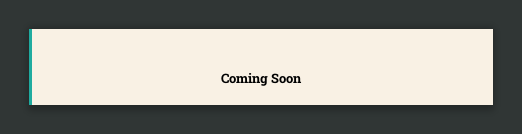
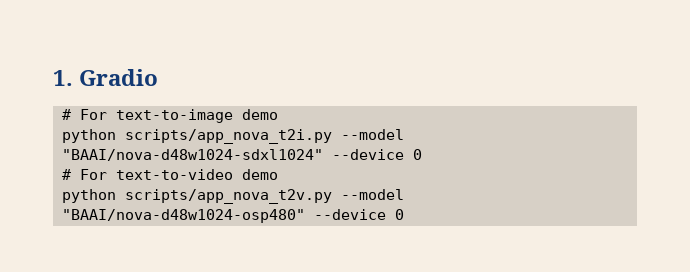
[220,73,303,86] Coming Soon -> [53,69,159,86] [61,109,278,123] [61,129,404,144] [61,149,422,161] [61,169,278,180] [61,189,404,204] [61,209,404,223] 1. Gradio // # For text-to-image demo // python scripts/app_nova_t2i.py --model "BAAI/nova-d48w1024-sdxl1024" --device 0 // # For text-to-video demo // python scripts/app_nova_t2v.py --model "BAAI/nova-d48w1024-osp480" --device 0

